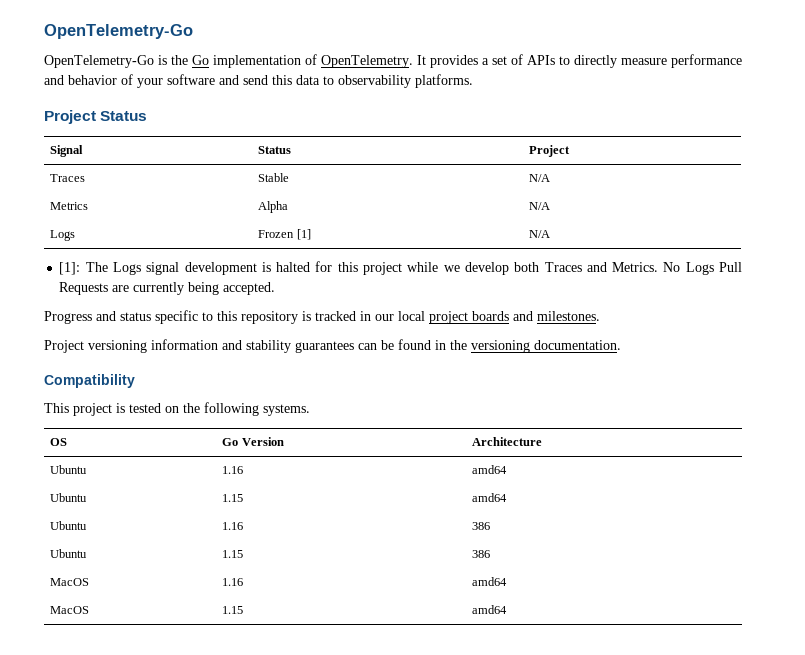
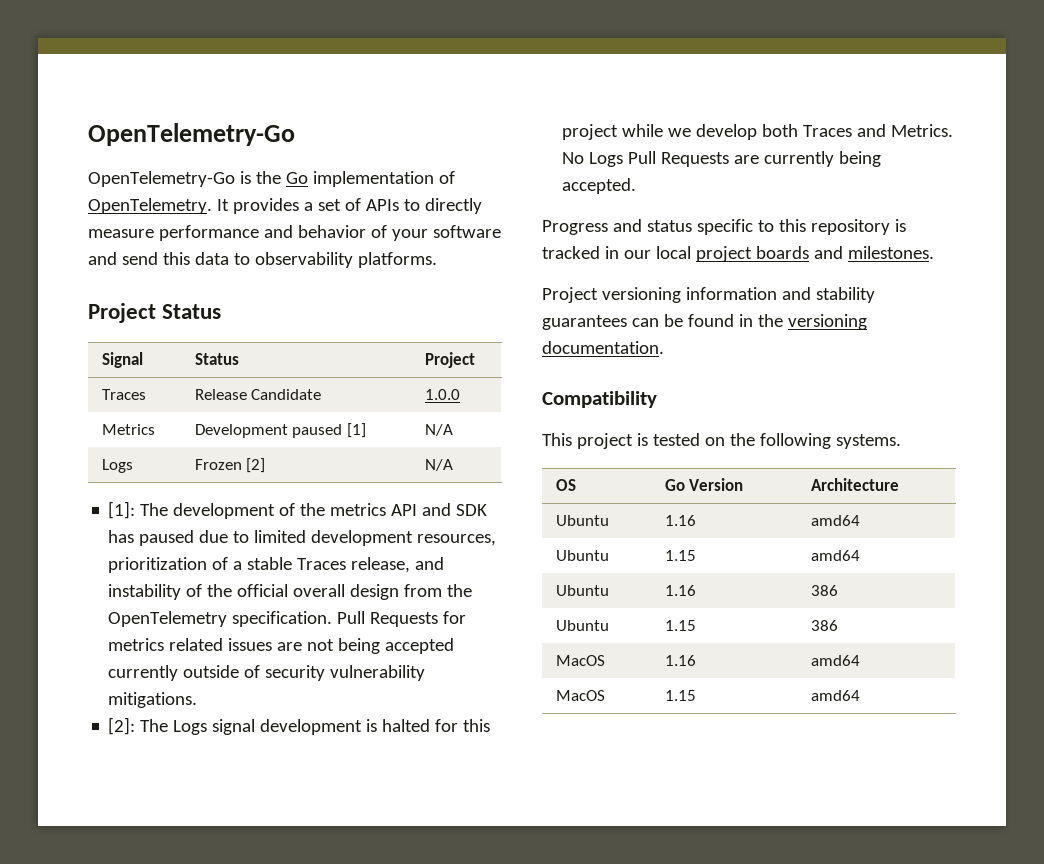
[258,173,290,182] [529,174,551,182] [50,202,89,210] [258,201,289,213] Stable | N/A // Metrics | Alpha -> [194,389,322,400] [424,389,460,400] [101,424,155,435] [194,423,366,438] Release Candidate | 1.0.0 // Metrics | Development paused [1]
[296,229,311,240] [1] -> [246,458,266,473] [2]
(108, 267) none -> [173,503,488,519] [108,530,497,546] [108,557,445,573] [108,584,473,600] [108,611,467,627] [108,638,455,654] [108,665,426,681] [108,692,198,708] [108,717,169,735] development of the metrics API and SDK has paused due to limited development resources, prioritization of a stable Traces release, and instability of the official overall design from the OpenTelemetry specification. Pull Requests for metrics related issues are not being accepted currently outside of security vulnerability mitigations. // [2]: The

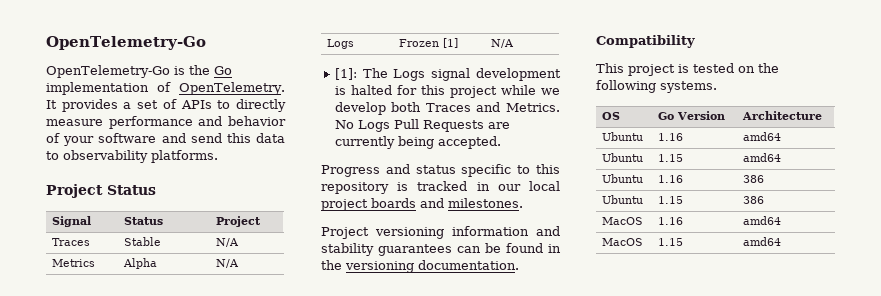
[194,389,322,400] [424,389,460,400] [101,424,155,435] [194,423,366,438] Release Candidate | 1.0.0 // Metrics | Development paused [1] -> [124,237,162,246] [216,238,240,247] [52,259,96,267] [123,258,158,269] Stable | N/A // Metrics | Alpha
[246,458,266,473] [2] -> [443,38,459,48] [1]
[173,503,488,519] [108,530,497,546] [108,557,445,573] [108,584,473,600] [108,611,467,627] [108,638,455,654] [108,665,426,681] [108,692,198,708] [108,717,169,735] development of the metrics API and SDK has paused due to limited development resources, prioritization of a stable Traces release, and instability of the official overall design from the OpenTelemetry specification. Pull Requests for metrics related issues are not being accepted currently outside of security vulnerability mitigations. // [2]: The -> (388, 73) none

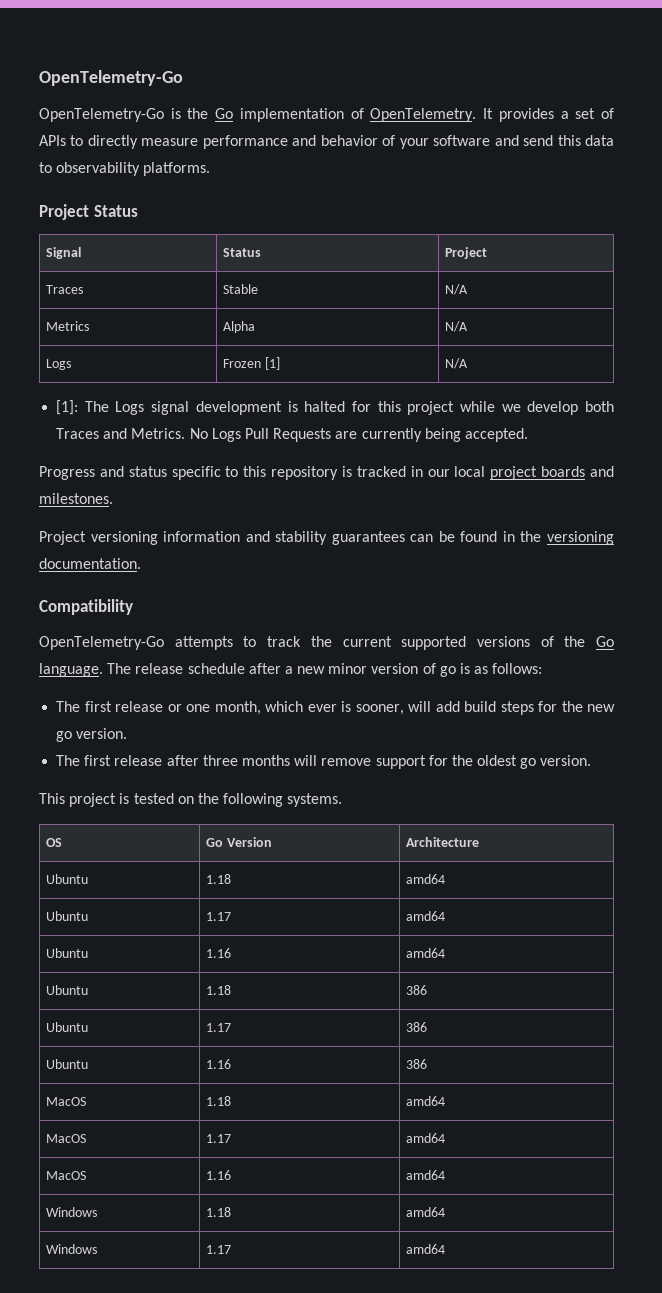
(695, 41) none -> [39,636,614,650] [39,663,543,677] [56,701,615,715] [56,728,128,742] [56,755,592,769] // OpenTelemetry-Go attempts to track the current supported versions of the Go language. The release schedule after a new minor version of go is as follows: // The first release or one month, which ever is sooner, will add build steps for the new go version. // The first release after three months will remove support for the oldest go version.
[658,133,684,141] [743,132,782,141] [602,153,644,162] [658,154,684,162] 1.16 | amd64 // Ubuntu | 1.15 -> [206,874,232,884] [406,874,446,884] [46,911,89,921] [206,912,232,921] 1.18 | amd64 // Ubuntu | 1.17
[743,175,765,183] [602,195,644,204] [658,196,684,204] [743,196,765,204] | 386 // Ubuntu | 1.15 | 386 -> [406,948,446,958] [46,985,89,995] [206,985,232,995] [406,985,428,995] [46,1022,89,1032] [206,1023,232,1032] [406,1022,428,1032] [46,1059,89,1069] [206,1059,232,1069] [406,1059,428,1069] [46,1097,87,1106] [206,1096,232,1106] [406,1096,446,1106] [46,1134,87,1143] [206,1134,232,1143] [406,1133,446,1143] | amd64 // Ubuntu | 1.18 | 386 // Ubuntu | 1.17 | 386 // Ubuntu | 1.16 | 386 // MacOS | 1.18 | amd64 // MacOS | 1.17 | amd64
[602,238,644,246] [658,238,684,246] [743,237,782,246] MacOS | 1.15 | amd64 -> [46,1207,98,1217] [206,1207,232,1217] [406,1207,446,1217] [46,1244,98,1254] [206,1245,232,1254] [406,1244,446,1254] Windows | 1.18 | amd64 // Windows | 1.17 | amd64

